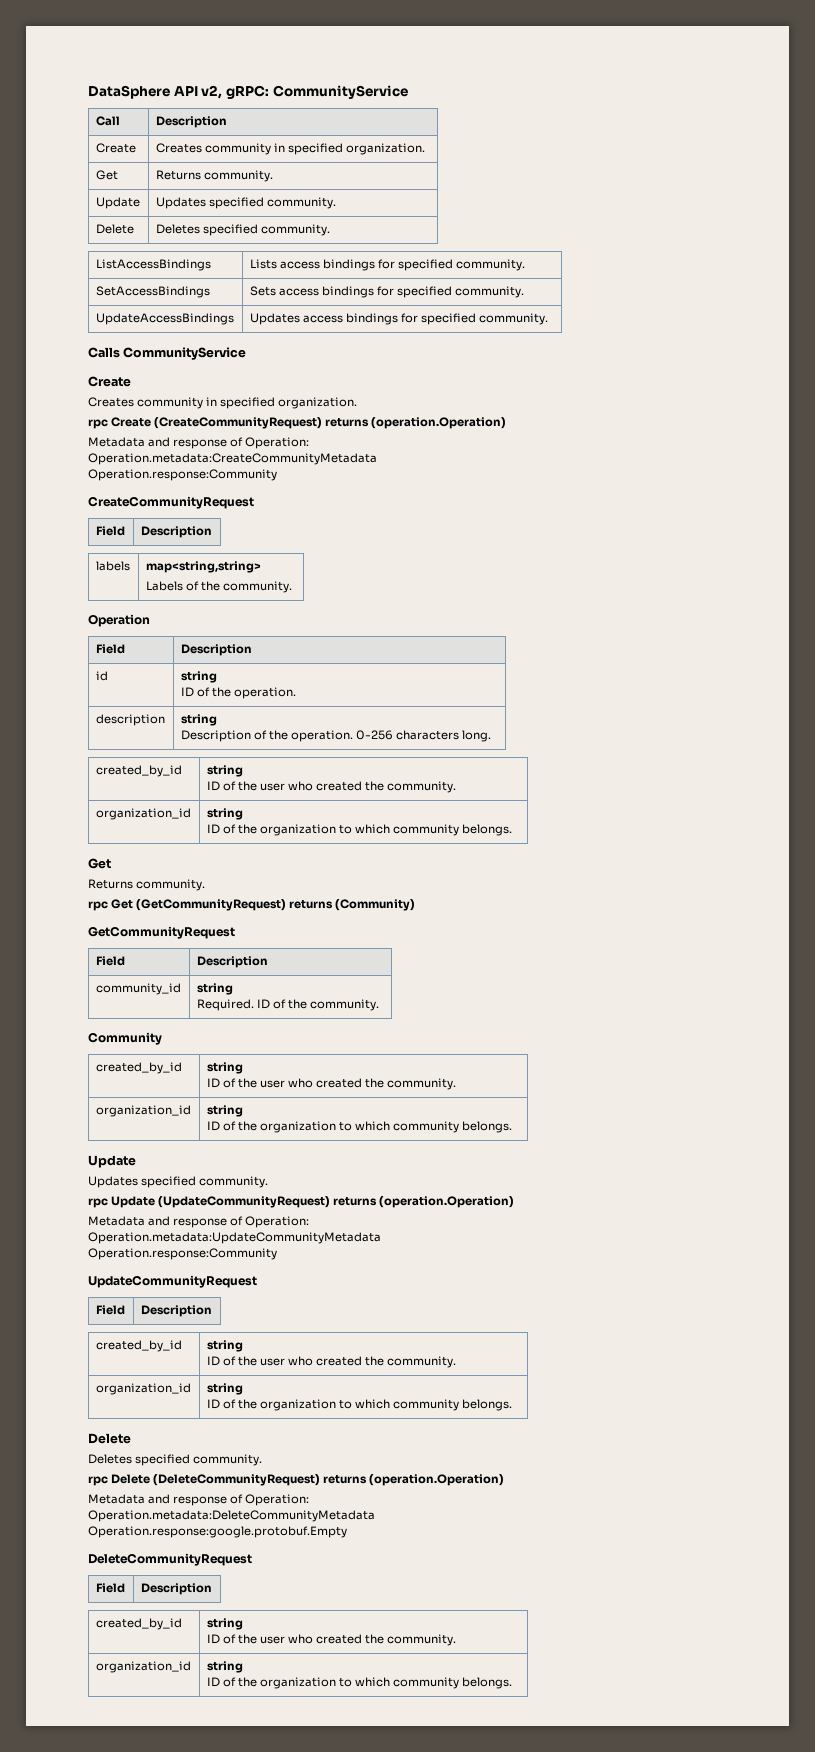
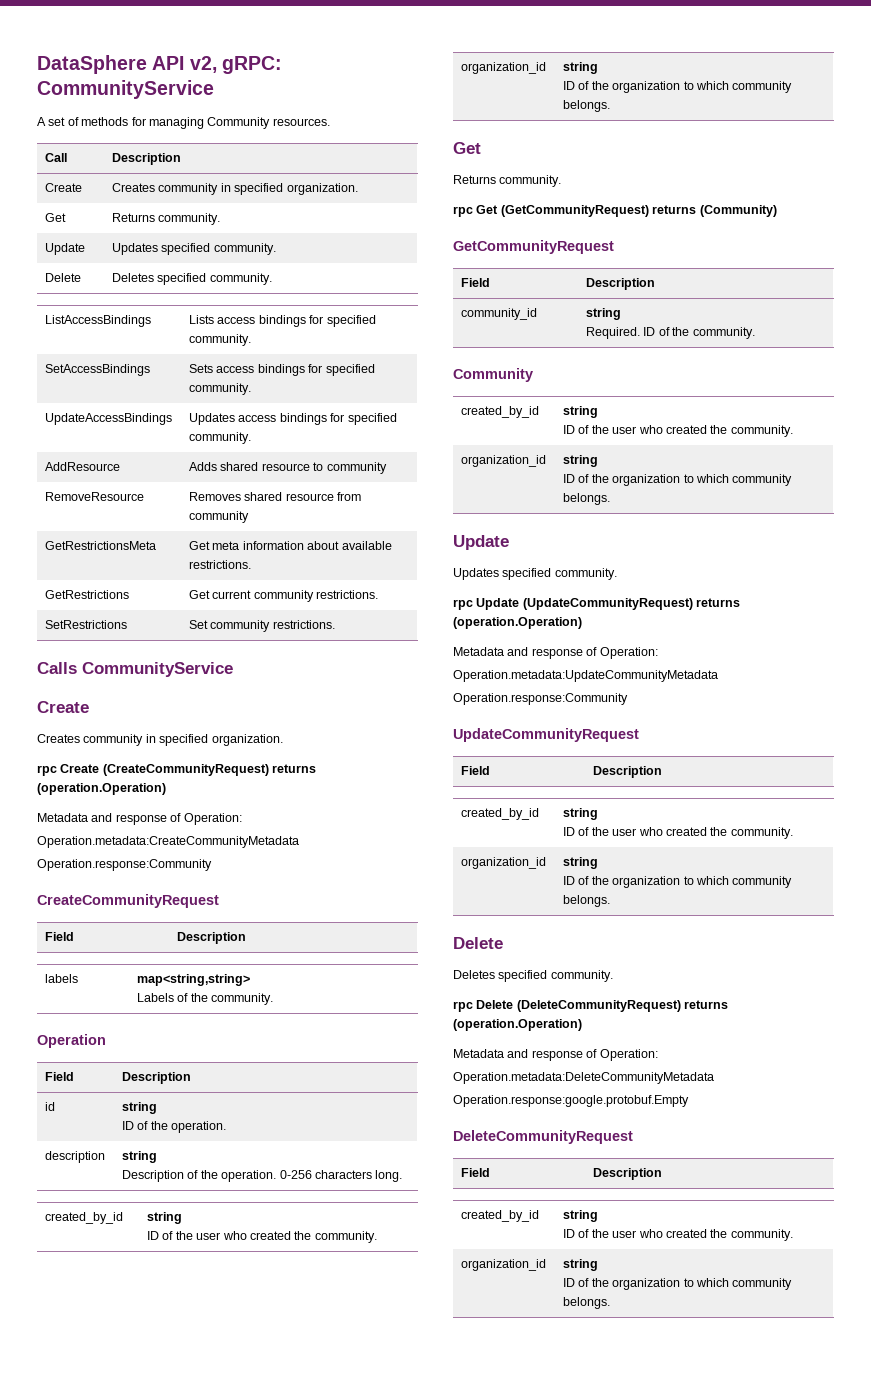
(408, 92) none -> [37,117,330,129] // A set of methods for managing Community resources.
(549, 319) none -> [45,462,121,471] [189,462,387,474] [45,492,145,501] [189,492,362,501] [189,511,250,523] [45,541,157,550] [189,541,392,550] [189,560,252,569] [45,590,130,599] [189,590,379,602] [45,620,128,629] [189,620,335,632] // AddResource | Adds shared resource to community // RemoveResource | Removes shared resource from community // GetRestrictionsMeta | Get meta information about available restrictions. // GetRestrictions | Get current community restrictions. // SetRestrictions | Set community restrictions.

